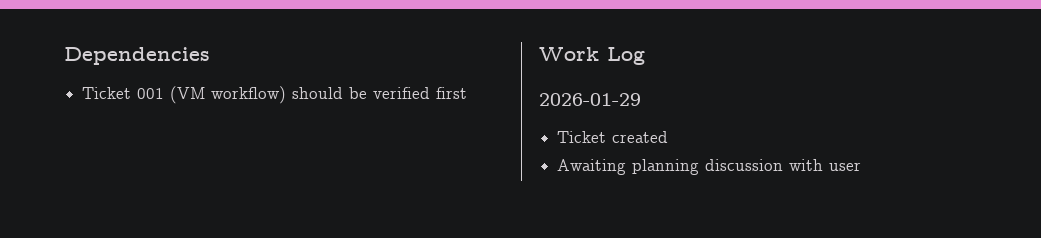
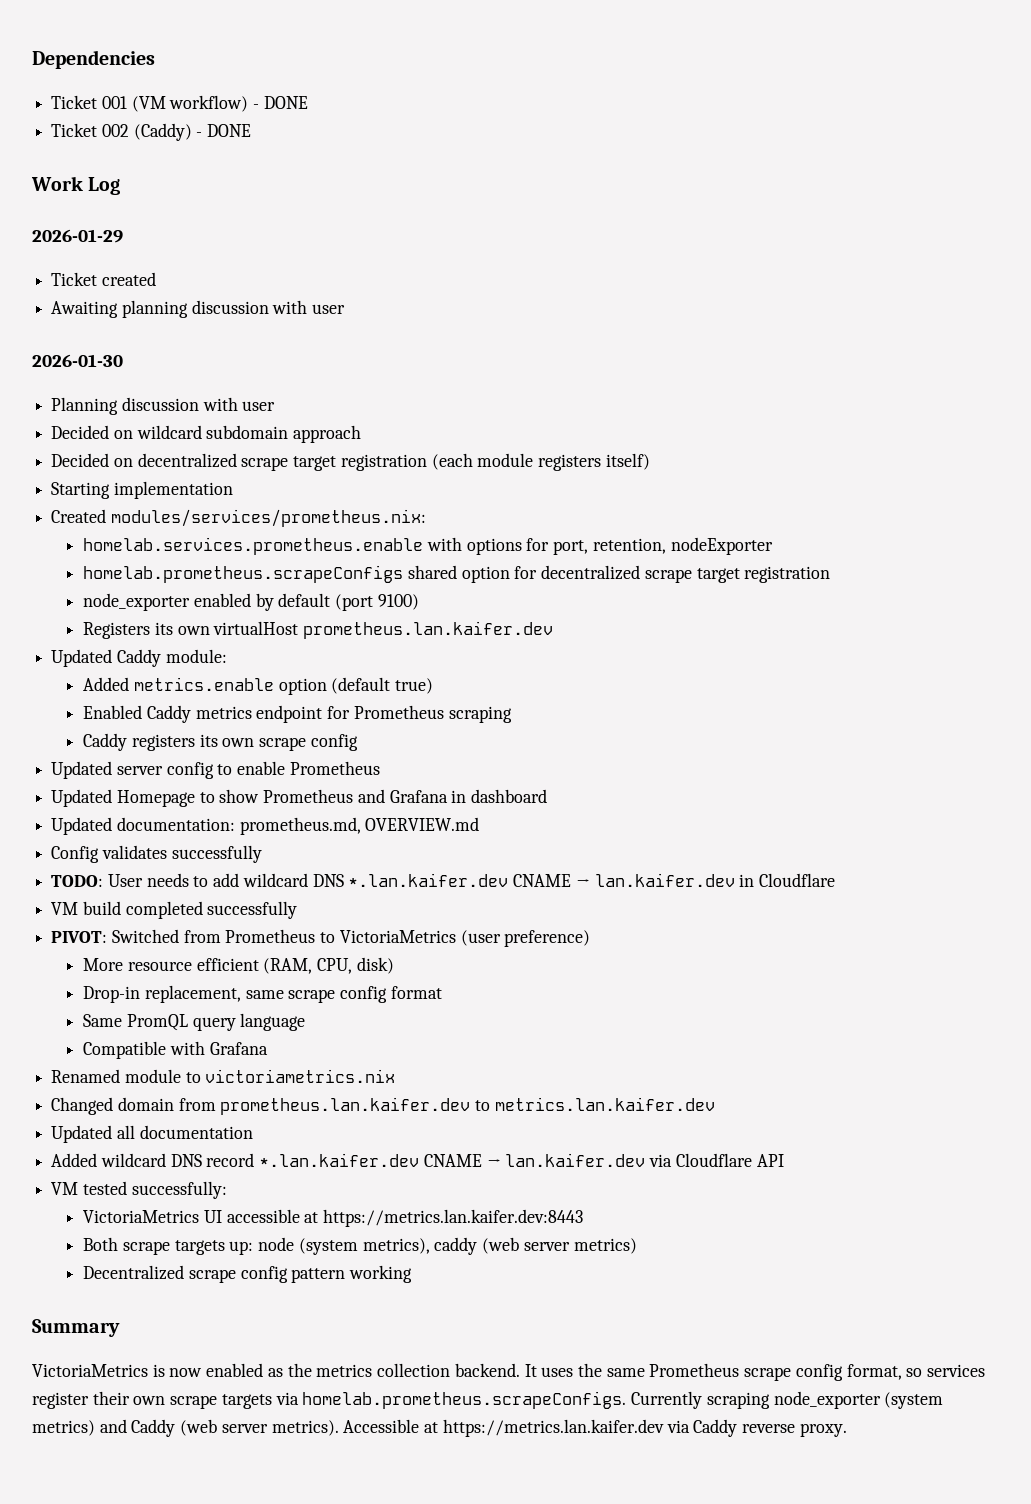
[292,87,468,99] should be verified first -> [253,96,308,109] [51,123,252,141] - DONE // Ticket 002 (Caddy) - DONE
(862, 166) none -> [32,354,123,367] [51,397,276,415] [51,425,362,443] [51,453,650,471] [51,481,233,499] [51,509,426,527] [83,537,773,555] [83,565,831,583] [83,593,419,611] [83,621,554,639] [51,649,227,667] [83,677,434,695] [83,705,512,723] [83,733,358,751] [51,761,380,779] [51,789,548,807] [51,817,480,835] [51,845,262,863] [51,873,835,887] [51,901,298,919] [51,929,591,947] [83,957,394,974] [83,985,442,1003] [83,1013,306,1031] [83,1041,268,1059] [51,1069,396,1083] [51,1097,715,1115] [51,1125,253,1143] [51,1153,784,1167] [51,1181,227,1199] [83,1209,584,1227] [83,1237,637,1255] [83,1265,413,1283] [32,1319,120,1337] [32,1363,986,1381] [32,1391,944,1409] [32,1419,847,1437] // 2026-01-30 // Planning discussion with user // Decided on wildcard subdomain approach // Decided on decentralized scrape target registration (each module registers itself) // Starting implementation // Created modules/services/prometheus.nix: // homelab.services.prometheus.enable with options for port, retention, nodeExporter // homelab.prometheus.scrapeConfigs shared option for decentralized scrape target registration // node_exporter enabled by default (port 9100) // Registers its own virtualHost prometheus.lan.kaifer.dev // Updated Caddy module: // Added metrics.enable option (default true) // Enabled Caddy metrics endpoint for Prometheus scraping // Caddy registers its own scrape config // Updated server config to enable Prometheus // Updated Homepage to show Prometheus and Grafana in dashboard // Updated documentation: prometheus.md, OVERVIEW.md // Config validates successfully // TODO: User needs to add wildcard DNS *.lan.kaifer.dev CNAME → lan.kaifer.dev in Cloudflare // VM build completed successfully // PIVOT: Switched from Prometheus to VictoriaMetrics (user preference) // More resource efficient (RAM, CPU, disk) // Drop-in replacement, same scrape config format // Same PromQL query language // Compatible with Grafana // Renamed module to victoriametrics.nix // Changed domain from prometheus.lan.kaifer.dev to metrics.lan.kaifer.dev // Updated all documentation // Added wildcard DNS record *.lan.kaifer.dev CNAME → lan.kaifer.dev via Cloudflare API // VM tested successfully: // VictoriaMetrics UI accessible at https://metrics.lan.kaifer.dev:8443 // Both scrape targets up: node (system metrics), caddy (web server metrics) // Decentralized scrape config pattern working // Summary // VictoriaMetrics is now enabled as the metrics collection backend. It uses the same Prometheus scrape config format, so services register their own scrape targets via homelab.prometheus.scrapeConfigs. Currently scraping node_exporter (system metrics) and Caddy (web server metrics). Accessible at https://metrics.lan.kaifer.dev via Caddy reverse proxy.

